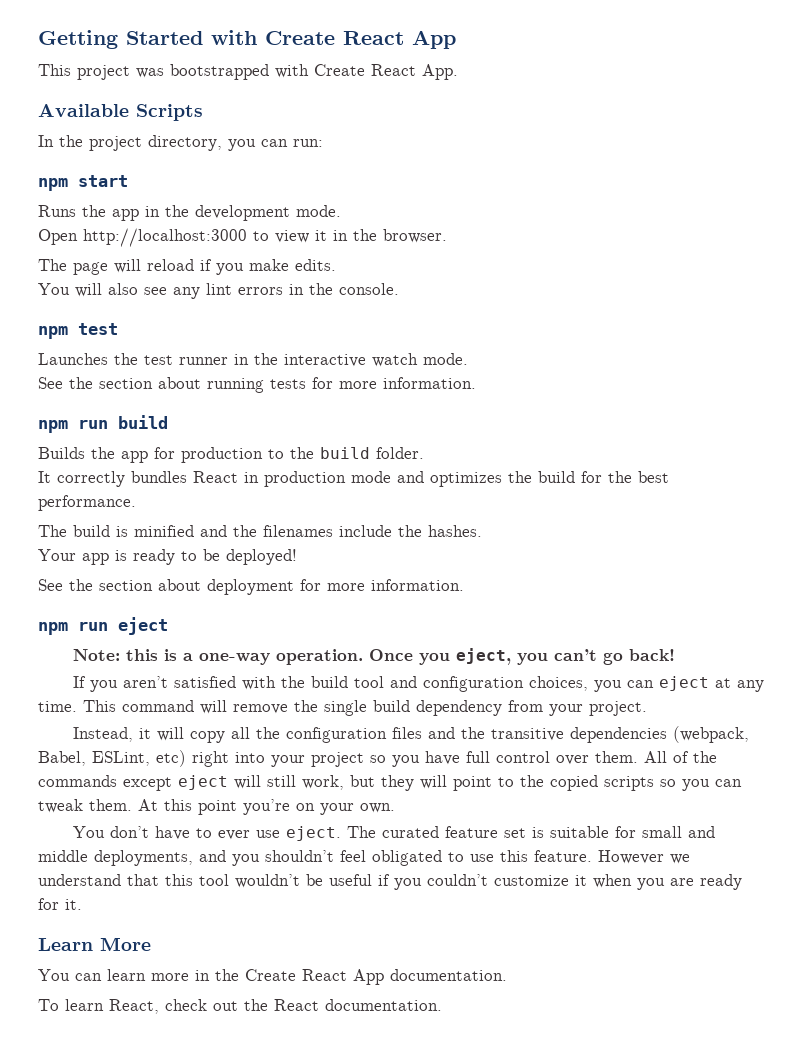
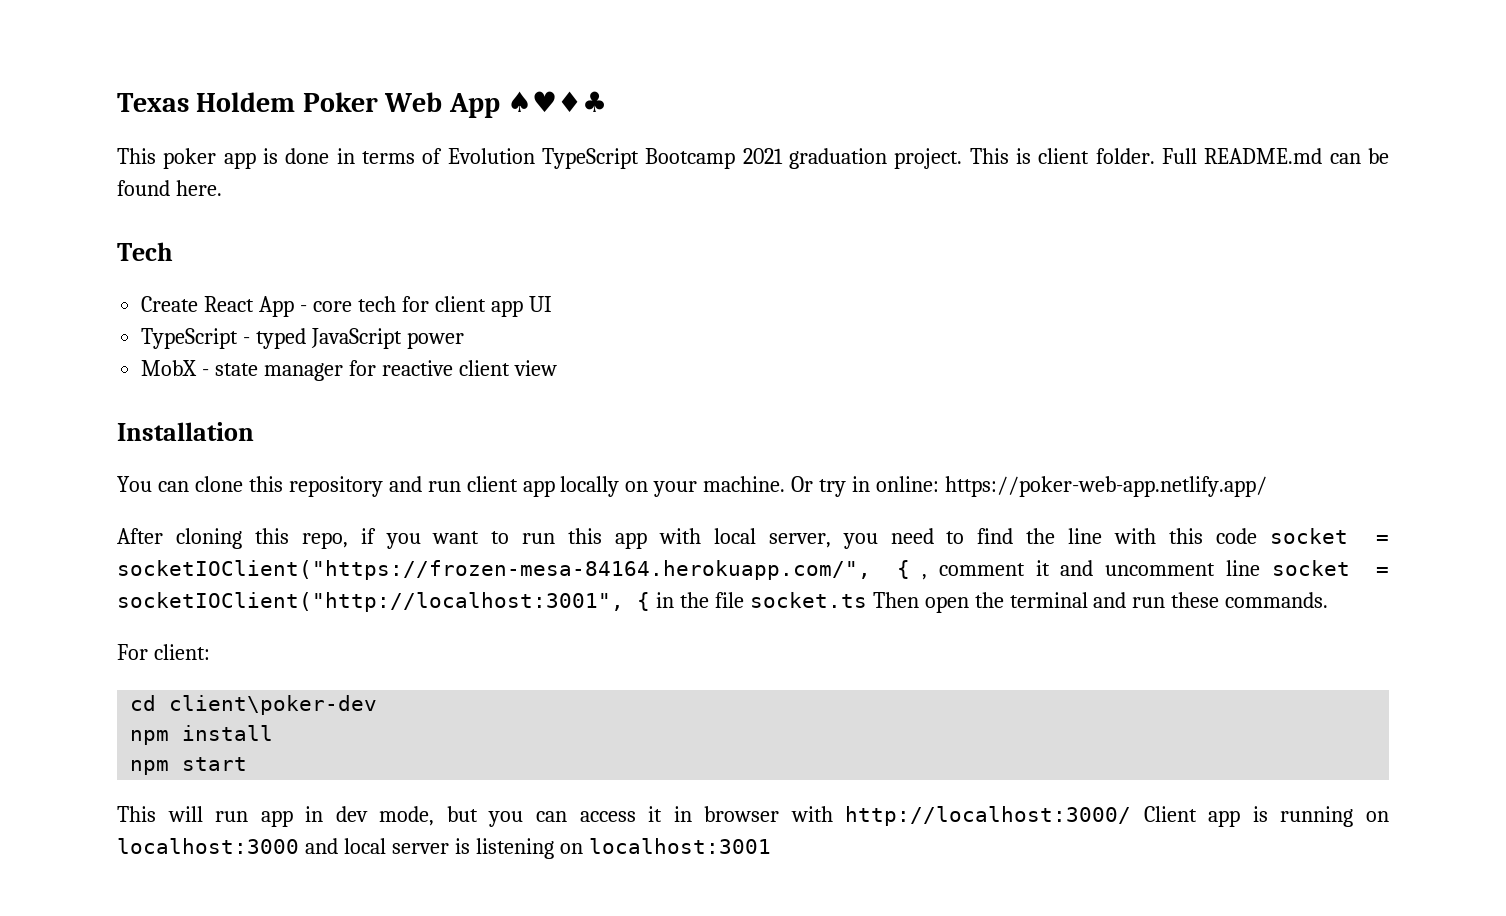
[38,30,456,49] [38,64,458,80] [38,104,203,121] [38,135,323,151] [38,175,128,191] [38,205,341,221] [38,228,447,247] [38,259,336,275] [38,283,399,299] [38,323,118,339] [38,353,468,367] [38,377,476,393] [38,415,168,433] [38,447,424,463] [38,471,669,487] [38,495,136,511] [38,525,482,537] [38,549,297,565] [38,579,464,595] [38,617,168,635] [72,648,675,665] [72,676,764,692] [38,700,647,716] [72,726,749,743] [38,750,717,767] [38,775,742,791] [38,799,395,815] [72,826,715,841] [38,850,690,866] [38,874,742,890] [38,898,82,910] [38,937,151,951] [38,969,507,985] [38,999,442,1014] Getting Started with Create React App // This project was bootstrapped with Create React App. // Available Scripts // In the project directory, you can run: // npm start // Runs the app in the development mode. // Open http://localhost:3000 to view it in the browser. // The page will reload if you make edits. // You will also see any lint errors in the console. // npm test // Launches the test runner in the interactive watch mode. // See the section about running tests for more information. // npm run build // Builds the app for production to the build folder. // It correctly bundles React in production mode and optimizes the build for the best performance. // The build is minified and the filenames include the hashes. // Your app is ready to be deployed! // See the section about deployment for more information. // npm run eject // Note: this is a one-way operation. Once you eject, you can’t go back! // If you aren’t satisfied with the build tool and configuration choices, you can eject at any time. This command will remove the single build dependency from your project. // Instead, it will copy all the configuration files and the transitive dependencies (webpack, Babel, ESLint, etc) right into your project so you have full control over them. All of the commands except eject will still work, but they will point to the copied scripts so you can tweak them. At this point you’re on your own. // You don’t have to ever use eject. The curated feature set is suitable for small and middle deployments, and you shouldn’t feel obligated to use this feature. However we understand that this tool wouldn’t be useful if you couldn’t customize it when you are ready for it. // Learn More // You can learn more in the Create React App documentation. // To learn React, check out the React documentation. -> [117,91,608,118] [117,148,1389,169] [117,180,222,196] [117,242,173,261] [141,296,552,317] [141,328,464,349] [141,360,557,381] [117,422,254,441] [117,476,1267,497] [117,528,1389,549] [117,560,1390,580] [117,592,1329,613] [117,644,210,660] [130,695,378,715] [130,725,274,745] [130,757,248,775] [117,806,1389,827] [117,838,771,859] Texas Holdem Poker Web App ♠♥♦♣ // This poker app is done in terms of Evolution TypeScript Bootcamp 2021 graduation project. This is client folder. Full README.md can be found here. // Tech // Create React App - core tech for client app UI // TypeScript - typed JavaScript power // MobX - state manager for reactive client view // Installation // You can clone this repository and run client app locally on your machine. Or try in online: https://poker-web-app.netlify.app/ // After cloning this repo, if you want to run this app with local server, you need to find the line with this code socket = socketIOClient("https://frozen-mesa-84164.herokuapp.com/", { , comment it and uncomment line socket = socketIOClient("http://localhost:3001", { in the file socket.ts Then open the terminal and run these commands. // For client: // cd client\poker-dev // npm install // npm start // This will run app in dev mode, but you can access it in browser with http://localhost:3000/ Client app is running on localhost:3000 and local server is listening on localhost:3001

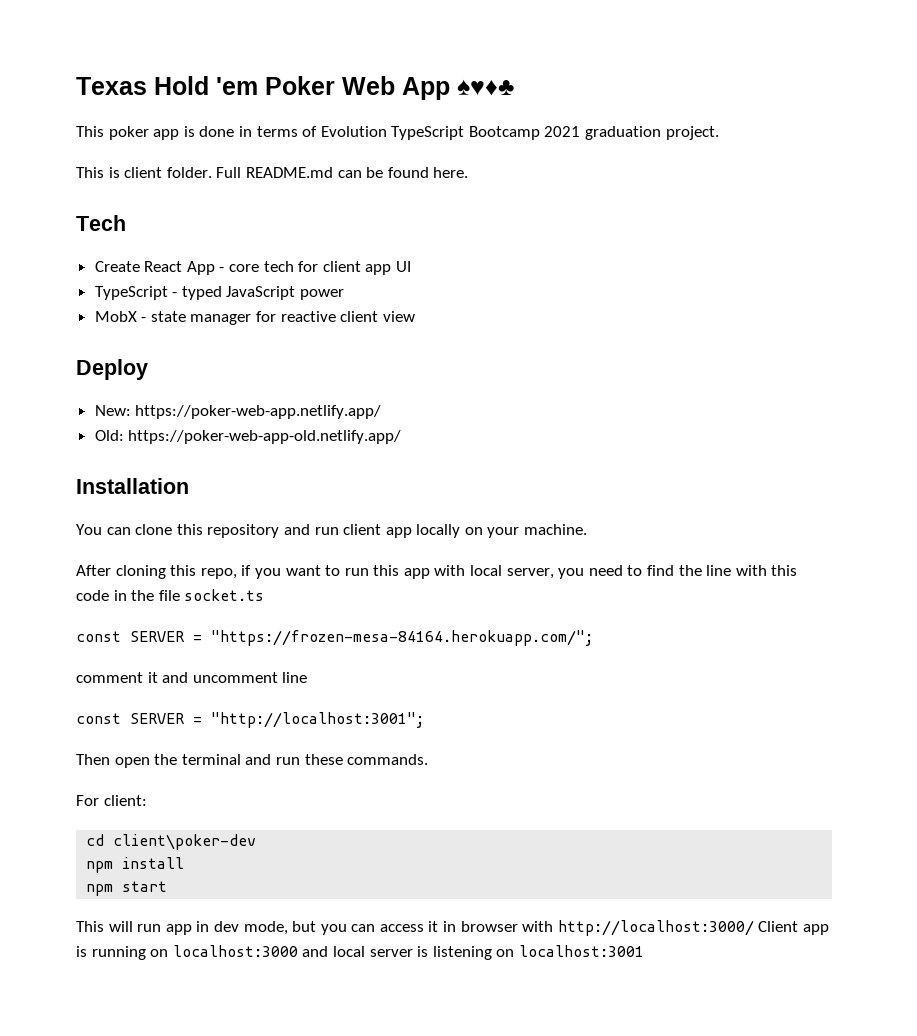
[196,92,296,112] Holdem -> [154,76,258,95] Hold 'em
(963, 158) none -> (719, 133) //
(557, 368) none -> [76,359,148,380] [94,405,382,419] [94,430,402,444] // Deploy // New: https://poker-web-app.netlify.app/ // Old: https://poker-web-app-old.netlify.app/
[791,476,1267,497] Or try in online: https://poker-web-app.netlify.app/ -> (588, 529) none
[1269,528,1389,544] [117,560,927,580] socket = socketIOClient("https://frozen-mesa-84164.herokuapp.com/", { , -> [113,589,265,601] [76,630,593,646] in the file socket.ts // const SERVER = "https://frozen-mesa-84164.herokuapp.com/"; //
[1272,560,1390,576] [117,592,867,612] socket = socketIOClient("http://localhost:3001", { in the file socket.ts -> [76,712,424,728] // const SERVER = "http://localhost:3001"; //

